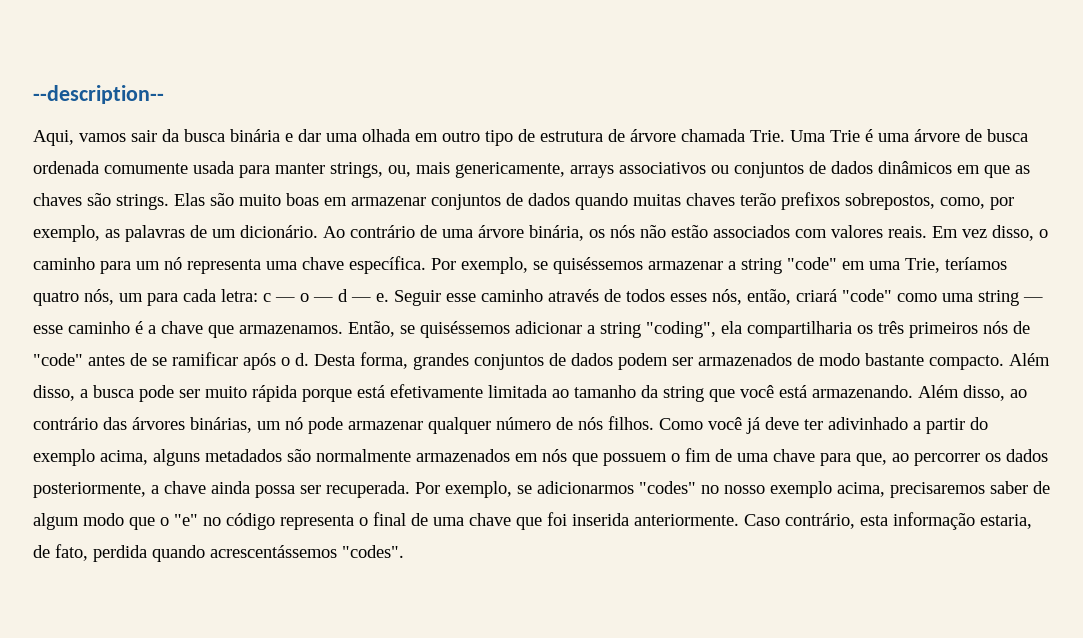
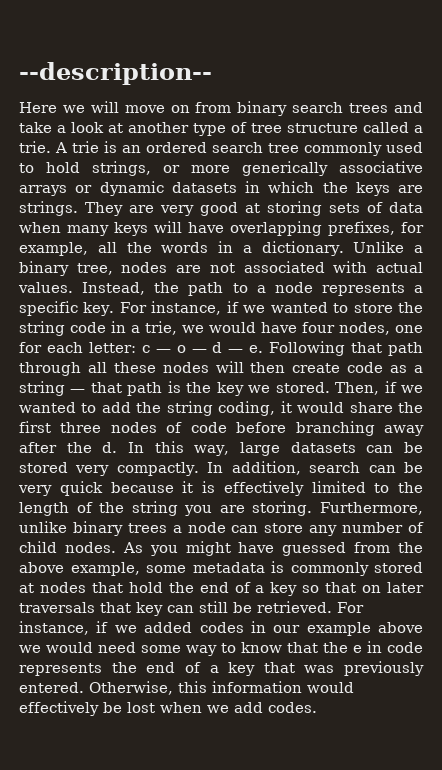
[33,129,1028,146] [33,161,1030,178] [33,192,1014,210] [33,225,1048,242] [33,256,1007,274] [33,289,258,306] Aqui, vamos sair da busca binária e dar uma olhada em outro tipo de estrutura de árvore chamada Trie. Uma Trie é uma árvore de busca ordenada comumente usada para manter strings, ou, mais genericamente, arrays associativos ou conjuntos de dados dinâmicos em que as chaves são strings. Elas são muito boas em armazenar conjuntos de dados quando muitas chaves terão prefixos sobrepostos, como, por exemplo, as palavras de um dicionário. Ao contrário de uma árvore binária, os nós não estão associados com valores reais. Em vez disso, o caminho para um nó representa uma chave específica. Por exemplo, se quiséssemos armazenar a string "code" em uma Trie, teríamos quatro nós, um para cada letra: -> [19,101,424,116] [19,122,423,136] [19,141,423,156] [19,161,423,176] [19,181,423,196] [19,201,423,216] [19,221,424,236] [19,241,423,256] [19,261,424,276] [18,282,423,296] [19,301,423,316] [19,321,423,336] [19,342,136,353] Here we will move on from binary search trees and take a look at another type of tree structure called a trie. A trie is an ordered search tree commonly used to hold strings, or more generically associative arrays or dynamic datasets in which the keys are strings. They are very good at storing sets of data when many keys will have overlapping prefixes, for example, all the words in a dictionary. Unlike a binary tree, nodes are not associated with actual values. Instead, the path to a node represents a specific key. For instance, if we wanted to store the string code in a trie, we would have four nodes, one for each letter:
[394,289,1043,306] [33,321,1030,338] [33,352,1050,370] [33,384,1027,402] [33,416,988,434] [33,448,1048,466] [33,481,1050,498] [33,512,1032,530] [33,544,404,562] Seguir esse caminho através de todos esses nós, então, criará "code" como uma string — esse caminho é a chave que armazenamos. Então, se quiséssemos adicionar a string "coding", ela compartilharia os três primeiros nós de "code" antes de se ramificar após o d. Desta forma, grandes conjuntos de dados podem ser armazenados de modo bastante compacto. Além disso, a busca pode ser muito rápida porque está efetivamente limitada ao tamanho da string que você está armazenando. Além disso, ao contrário das árvores binárias, um nó pode armazenar qualquer número de nós filhos. Como você já deve ter adivinhado a partir do exemplo acima, alguns metadados são normalmente armazenados em nós que possuem o fim de uma chave para que, ao percorrer os dados posteriormente, a chave ainda possa ser recuperada. Por exemplo, se adicionarmos "codes" no nosso exemplo acima, precisaremos saber de algum modo que o "e" no código representa o final de uma chave que foi inserida anteriormente. Caso contrário, esta informação estaria, de fato, perdida quando acrescentássemos "codes". -> [269,341,423,356] [19,361,424,376] [19,381,423,396] [19,401,424,416] [19,421,424,436] [19,441,423,456] [19,461,423,476] [18,481,423,496] [19,501,423,516] [19,521,425,536] [19,541,423,556] [19,561,423,576] [19,582,424,596] [19,601,364,616] [19,621,423,636] [19,641,423,656] [19,661,424,676] [19,681,354,695] [19,701,317,716] Following that path through all these nodes will then create code as a string — that path is the key we stored. Then, if we wanted to add the string coding, it would share the first three nodes of code before branching away after the d. In this way, large datasets can be stored very compactly. In addition, search can be very quick because it is effectively limited to the length of the string you are storing. Furthermore, unlike binary trees a node can store any number of child nodes. As you might have guessed from the above example, some metadata is commonly stored at nodes that hold the end of a key so that on later traversals that key can still be retrieved. For instance, if we added codes in our example above we would need some way to know that the e in code represents the end of a key that was previously entered. Otherwise, this information would effectively be lost when we add codes.

